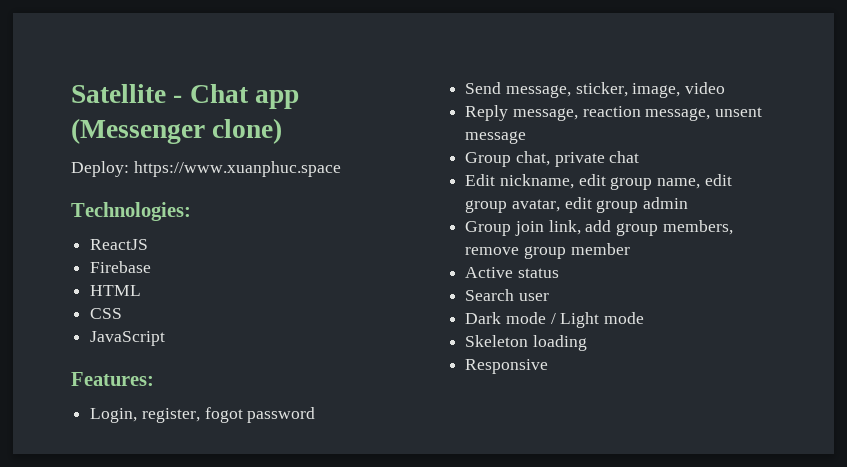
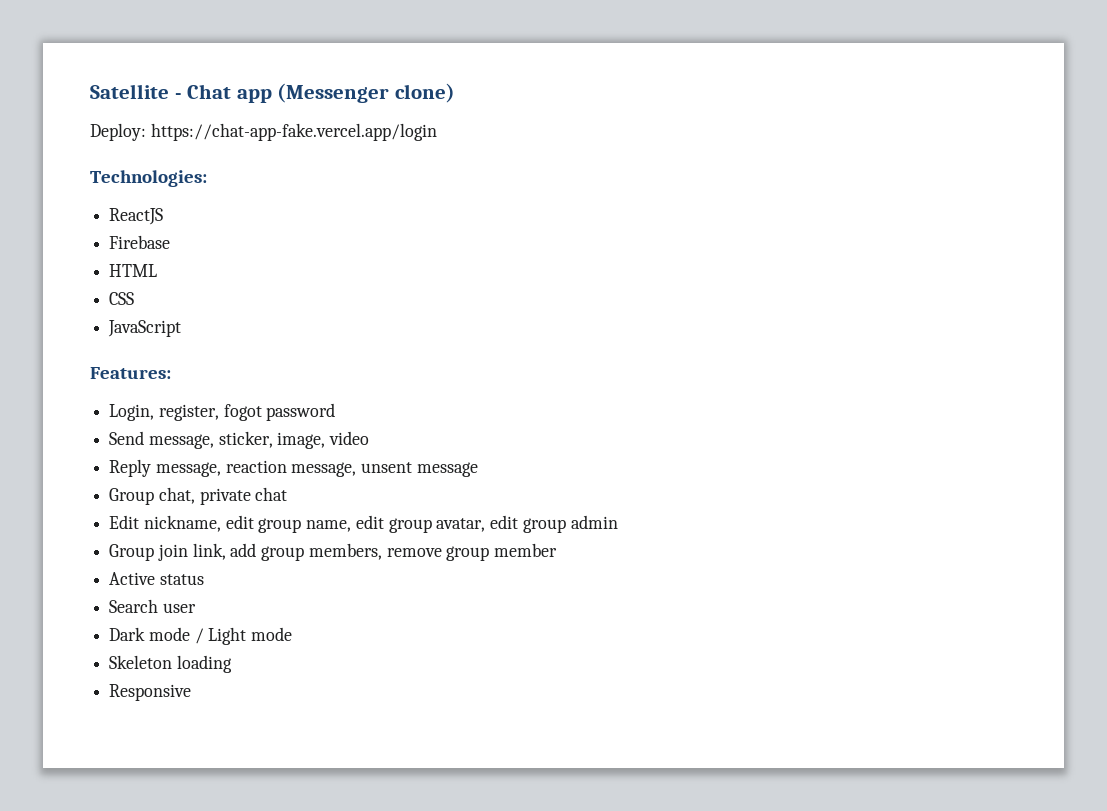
[133,161,341,177] https://www.xuanphuc.space -> [150,123,437,141] https://chat-app-fake.vercel.app/login

